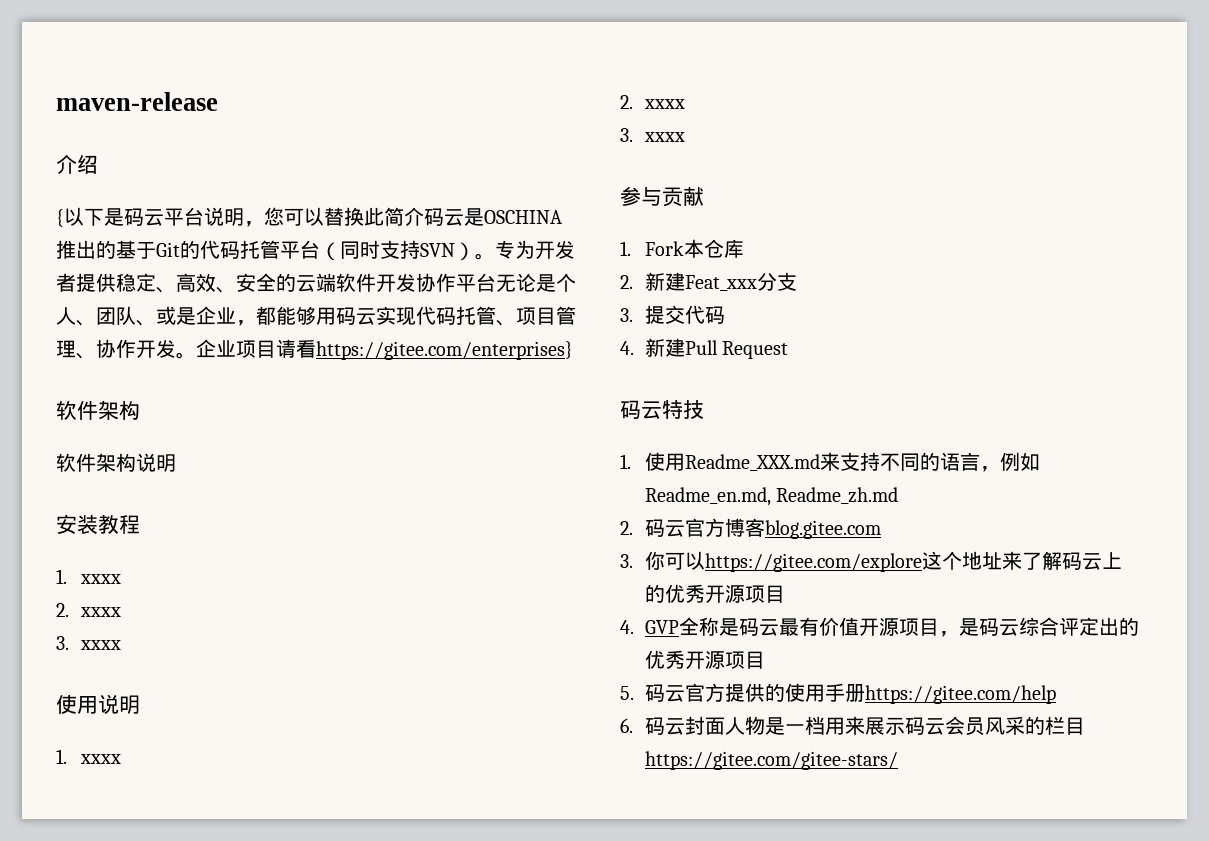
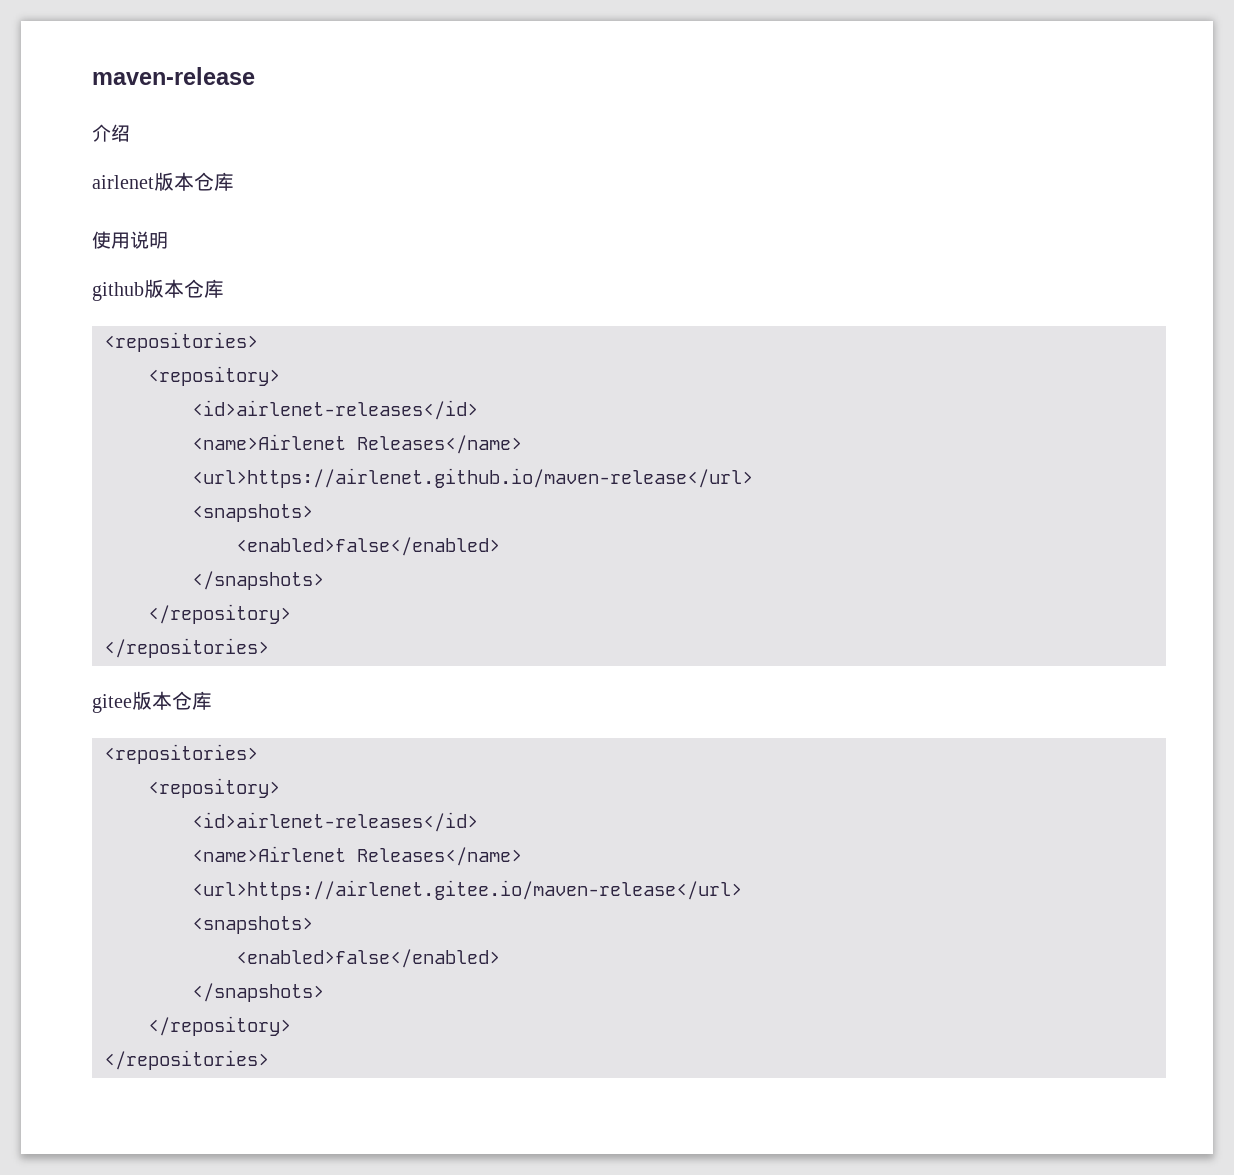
[56,207,562,227] [56,240,575,261] [56,273,576,293] [56,306,576,326] [56,339,573,360] [56,400,140,420] [56,453,176,472] [56,514,140,534] [56,569,122,584] [56,603,122,617] [56,636,122,650] [56,694,140,714] [56,749,122,764] [620,95,686,109] [620,128,686,142] [620,186,704,207] [620,239,745,258] [620,272,798,291] [620,305,726,324] [620,338,789,359] [620,399,704,419] [620,452,1041,472] [645,487,899,506] [620,518,882,539] [620,551,1123,572] [645,584,786,603] [620,617,1140,637] [645,650,766,669] [620,683,1057,704] [620,716,1086,736] [645,751,899,770] {以下是码云平台说明，您可以替换此简介码云是OSCHINA推出的基于Git的代码托管平台（同时支持SVN）。专为开发者提供稳定、高效、安全的云端软件开发协作平台无论是个人、团队、或是企业，都能够用码云实现代码托管、项目管理、协作开发。企业项目请看https://gitee.com/enterprises} // 软件架构 // 软件架构说明 // 安装教程 // 1. xxxx // 2. xxxx // 3. xxxx // 使用说明 // 1. xxxx // 2. xxxx // 3. xxxx // 参与贡献 // 1. Fork本仓库 // 2.新建Feat_xxx分支 // 3.提交代码 // 4.新建Pull Request // 码云特技 // 1.使用Readme_XXX.md来支持不同的语言，例如Readme_en.md, Readme_zh.md // 2.码云官方博客blog.gitee.com // 3.你可以https://gitee.com/explore这个地址来了解码云上的优秀开源项目 // 4. GVP全称是码云最有价值开源项目，是码云综合评定出的优秀开源项目 // 5.码云官方提供的使用手册https://gitee.com/help // 6.码云封面人物是一档用来展示码云会员风采的栏目https://gitee.com/gitee-stars/ -> [92,172,234,191] [92,231,168,249] [92,279,224,301] [104,332,258,352] [148,366,280,386] [192,400,478,420] [192,434,522,454] [192,468,753,488] [192,504,313,522] [236,537,500,556] [192,571,324,590] [148,604,291,624] [104,638,269,658] [92,691,212,713] [104,744,258,764] [148,778,280,798] [192,812,478,832] [192,846,522,866] [192,880,742,900] [192,916,313,934] [236,949,500,968] [192,983,324,1002] [148,1016,291,1036] [104,1050,269,1070] airlenet版本仓库 // 使用说明 // github版本仓库 // <repositories> // <repository> // <id>airlenet-releases</id> // <name>Airlenet Releases</name> // <url>https://airlenet.github.io/maven-release</url> // <snapshots> // <enabled>false</enabled> // </snapshots> // </repository> // </repositories> // gitee版本仓库 // <repositories> // <repository> // <id>airlenet-releases</id> // <name>Airlenet Releases</name> // <url>https://airlenet.gitee.io/maven-release</url> // <snapshots> // <enabled>false</enabled> // </snapshots> // </repository> // </repositories>

